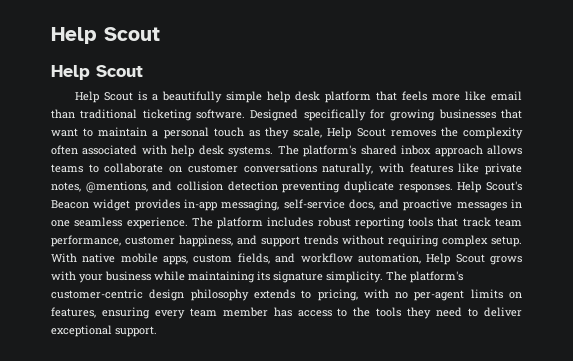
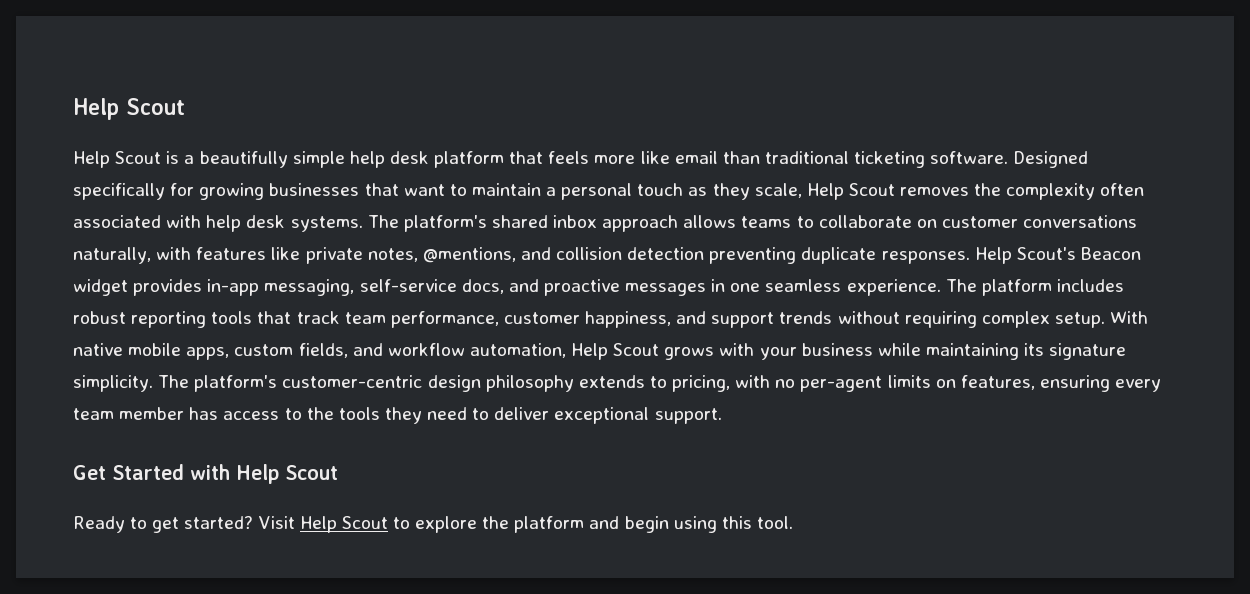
[51,27,160,44] [51,65,143,80] [74,91,133,103] Help Scout // Help Scout // Help Scout -> [73,98,185,120] [73,151,162,168] Help Scout // Help Scout
(157, 331) none -> [73,464,338,484] [73,516,793,533] // Get Started with Help Scout // Ready to get started? Visit Help Scout to explore the platform and begin using this tool.

